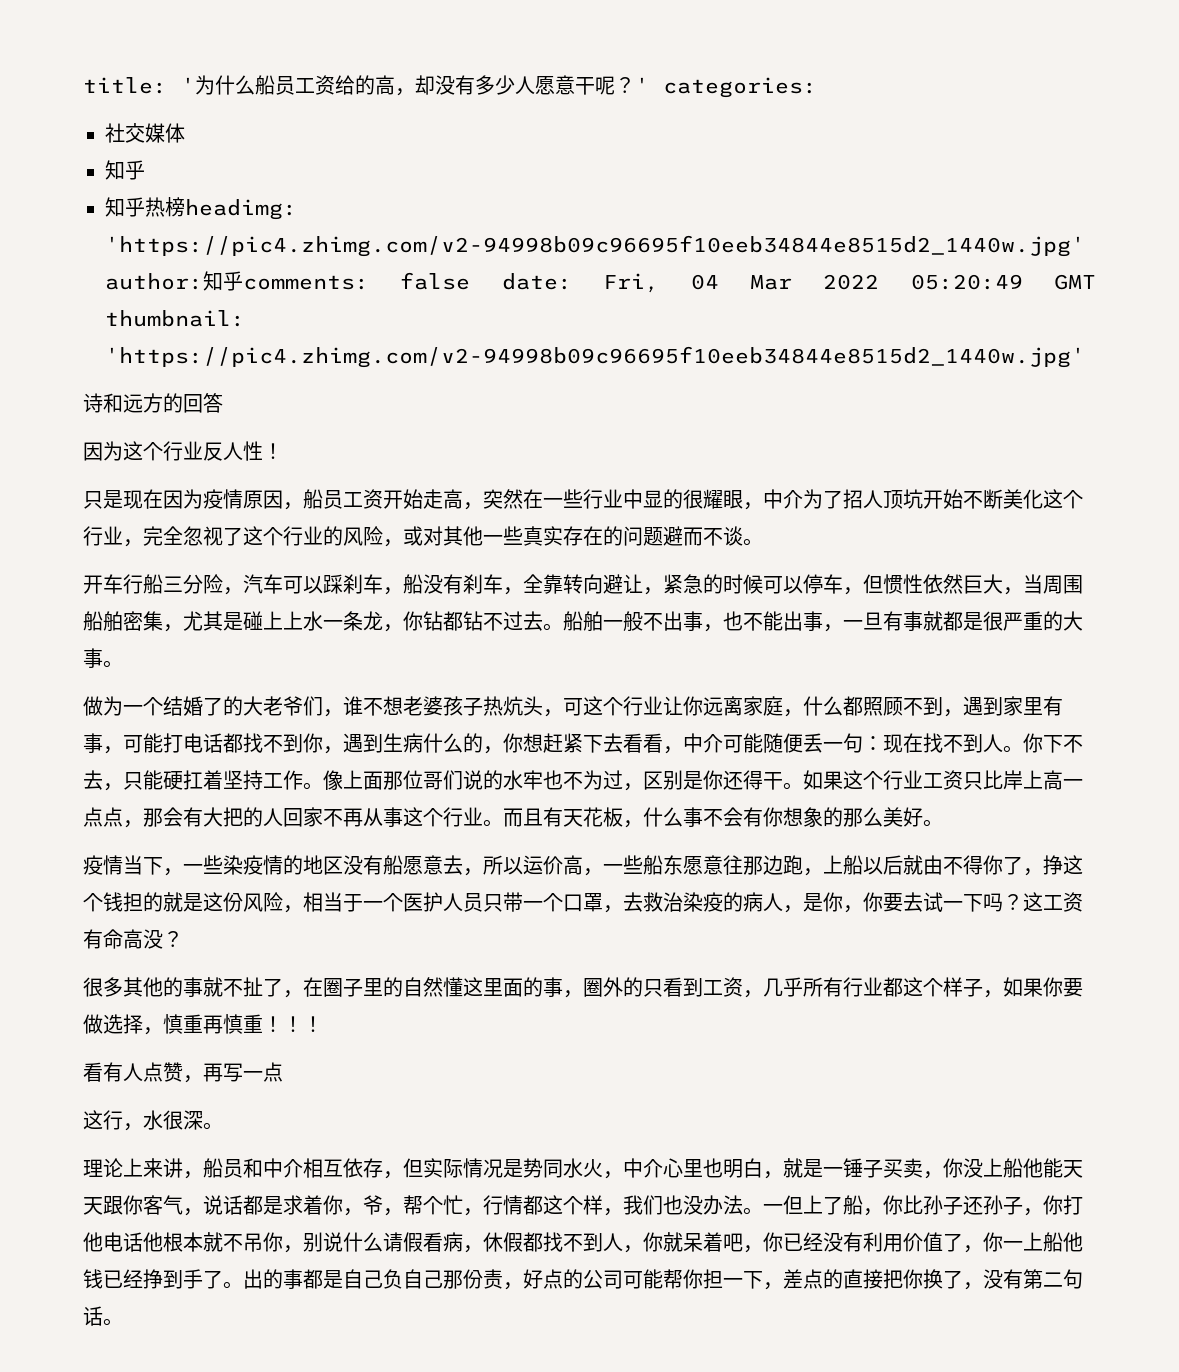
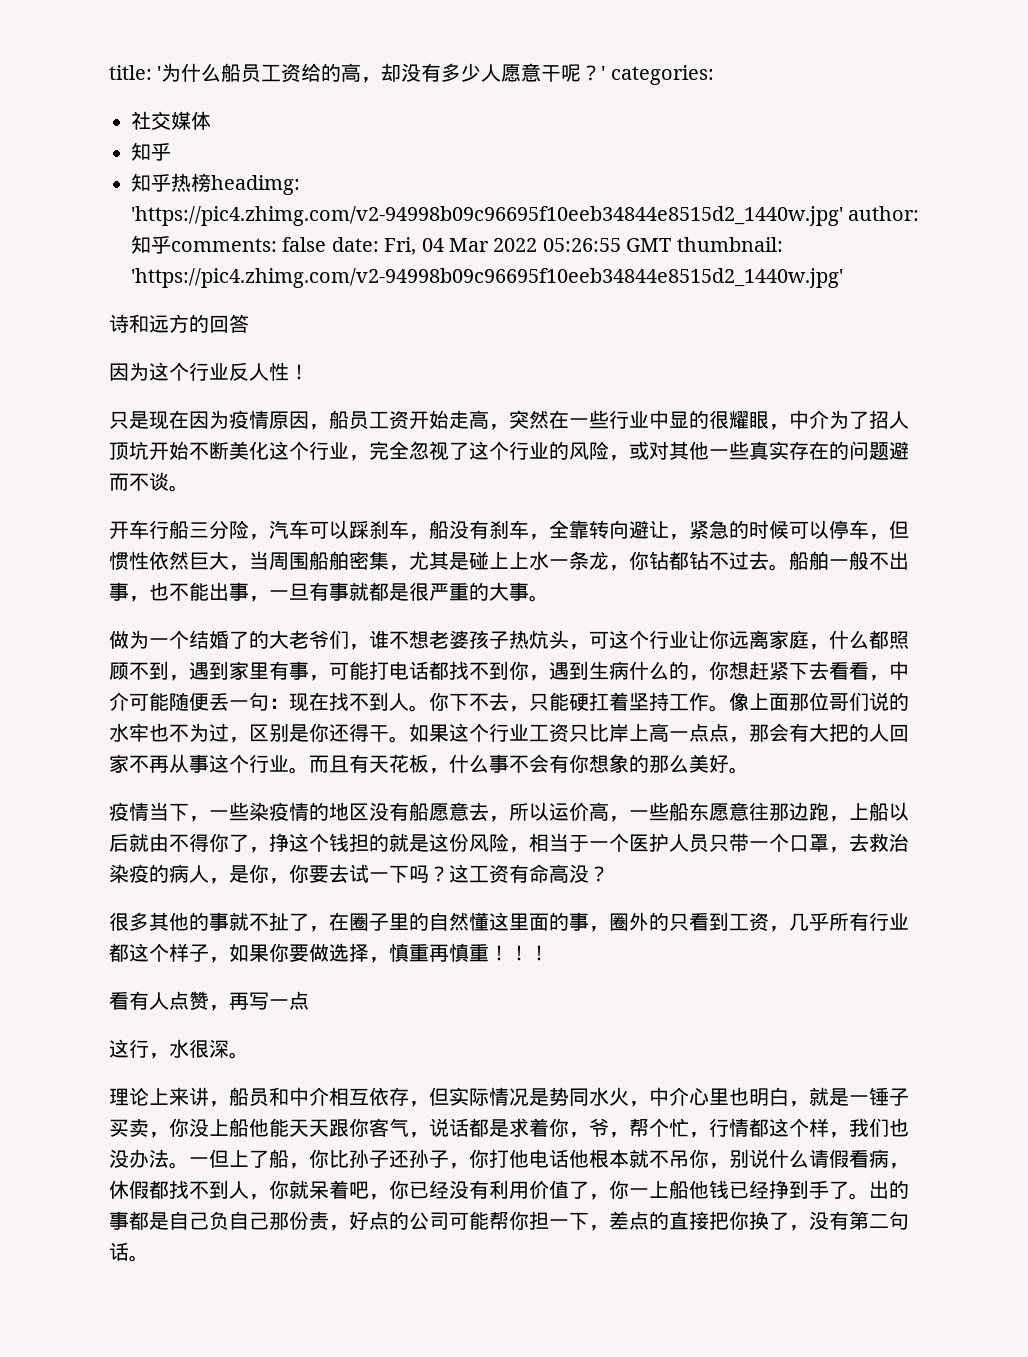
[910,274,1023,290] 05:20:49 -> [542,238,621,252] 05:26:55

